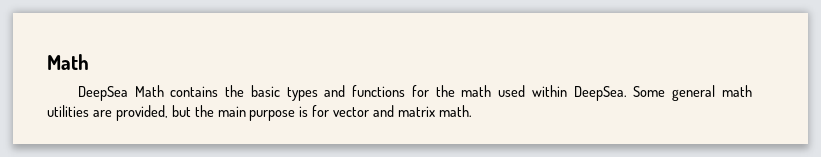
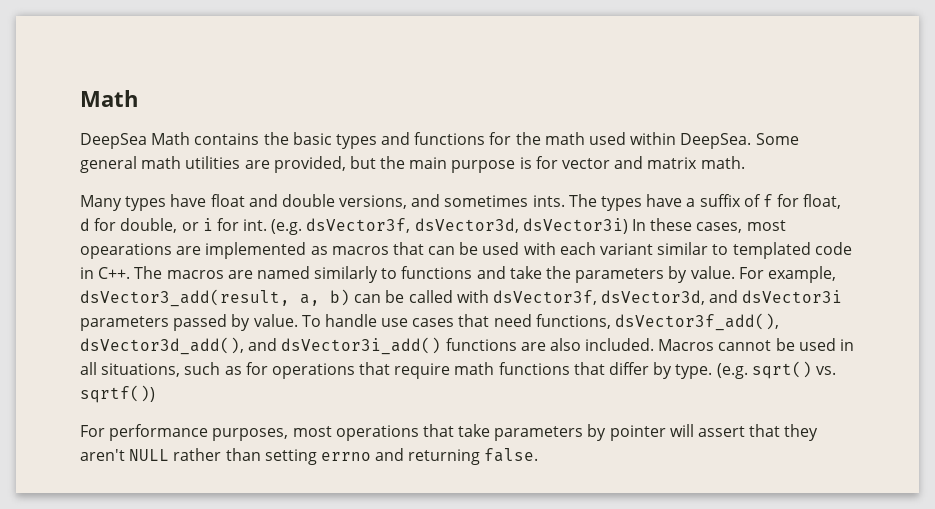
(472, 111) none -> [80,194,842,211] [80,218,786,235] [80,242,852,259] [80,266,836,283] [80,289,843,307] [80,313,780,331] [80,337,855,355] [80,361,836,379] [80,385,155,403] [80,424,819,441] [80,448,539,465] // Many types have float and double versions, and sometimes ints. The types have a suffix of f for float, d for double, or i for int. (e.g. dsVector3f, dsVector3d, dsVector3i) In these cases, most opearations are implemented as macros that can be used with each variant similar to templated code in C++. The macros are named similarly to functions and take the parameters by value. For example, dsVector3_add(result, a, b) can be called with dsVector3f, dsVector3d, and dsVector3i parameters passed by value. To handle use cases that need functions, dsVector3f_add(), dsVector3d_add(), and dsVector3i_add() functions are also included. Macros cannot be used in all situations, such as for operations that require math functions that differ by type. (e.g. sqrt() vs. sqrtf()) // For performance purposes, most operations that take parameters by pointer will assert that they aren't NULL rather than setting errno and returning false.

